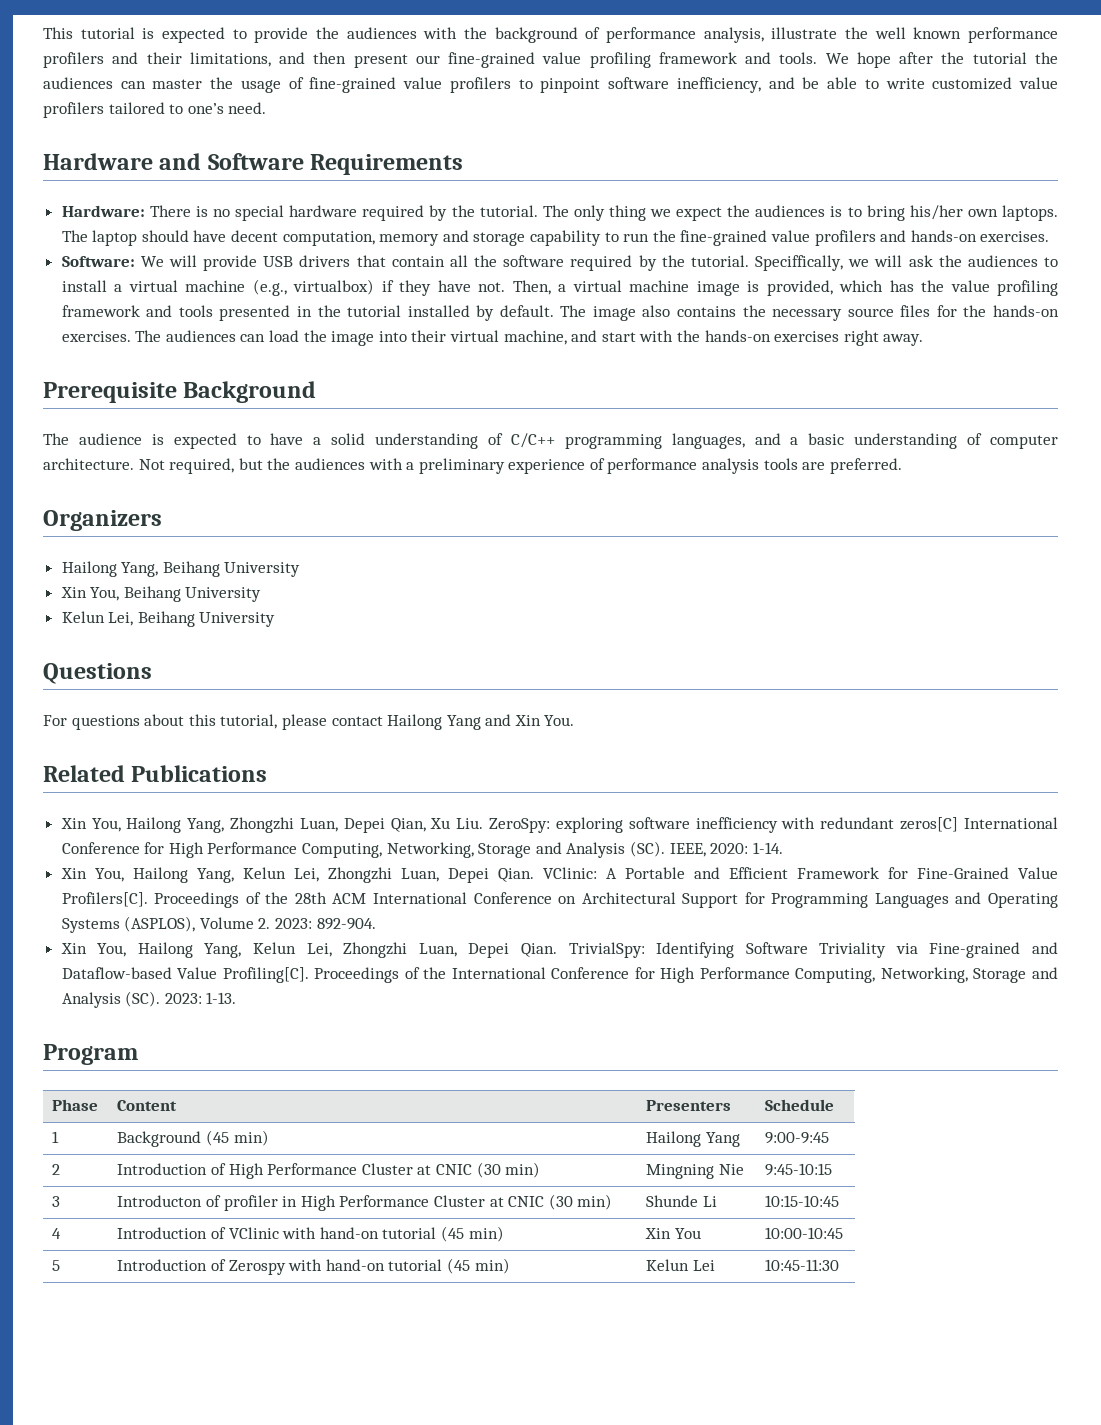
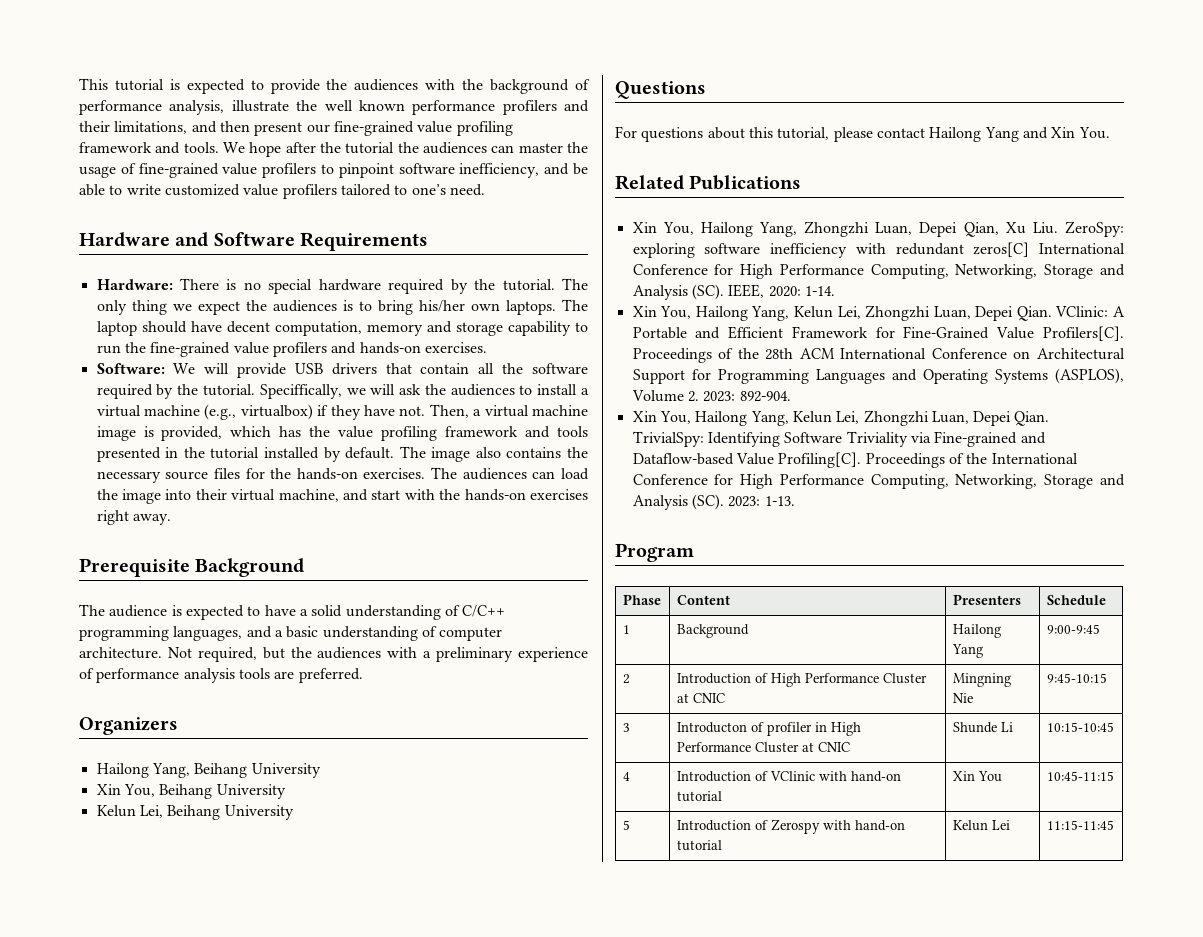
[206,1130,269,1146] (45 min) -> (749, 631) none
[476,1162,541,1178] (30 min) -> (725, 698) none
[548,1194,613,1210] (30 min) -> (850, 747) none
[441,1226,504,1242] (45 min) -> (722, 796) none
[765,1227,844,1239] 10:00-10:45 -> [1046,771,1114,781] 10:45-11:15
[447,1258,510,1274] (45 min) -> (722, 845) none
[765,1259,840,1271] 10:45-11:30 -> [1046,820,1114,830] 11:15-11:45

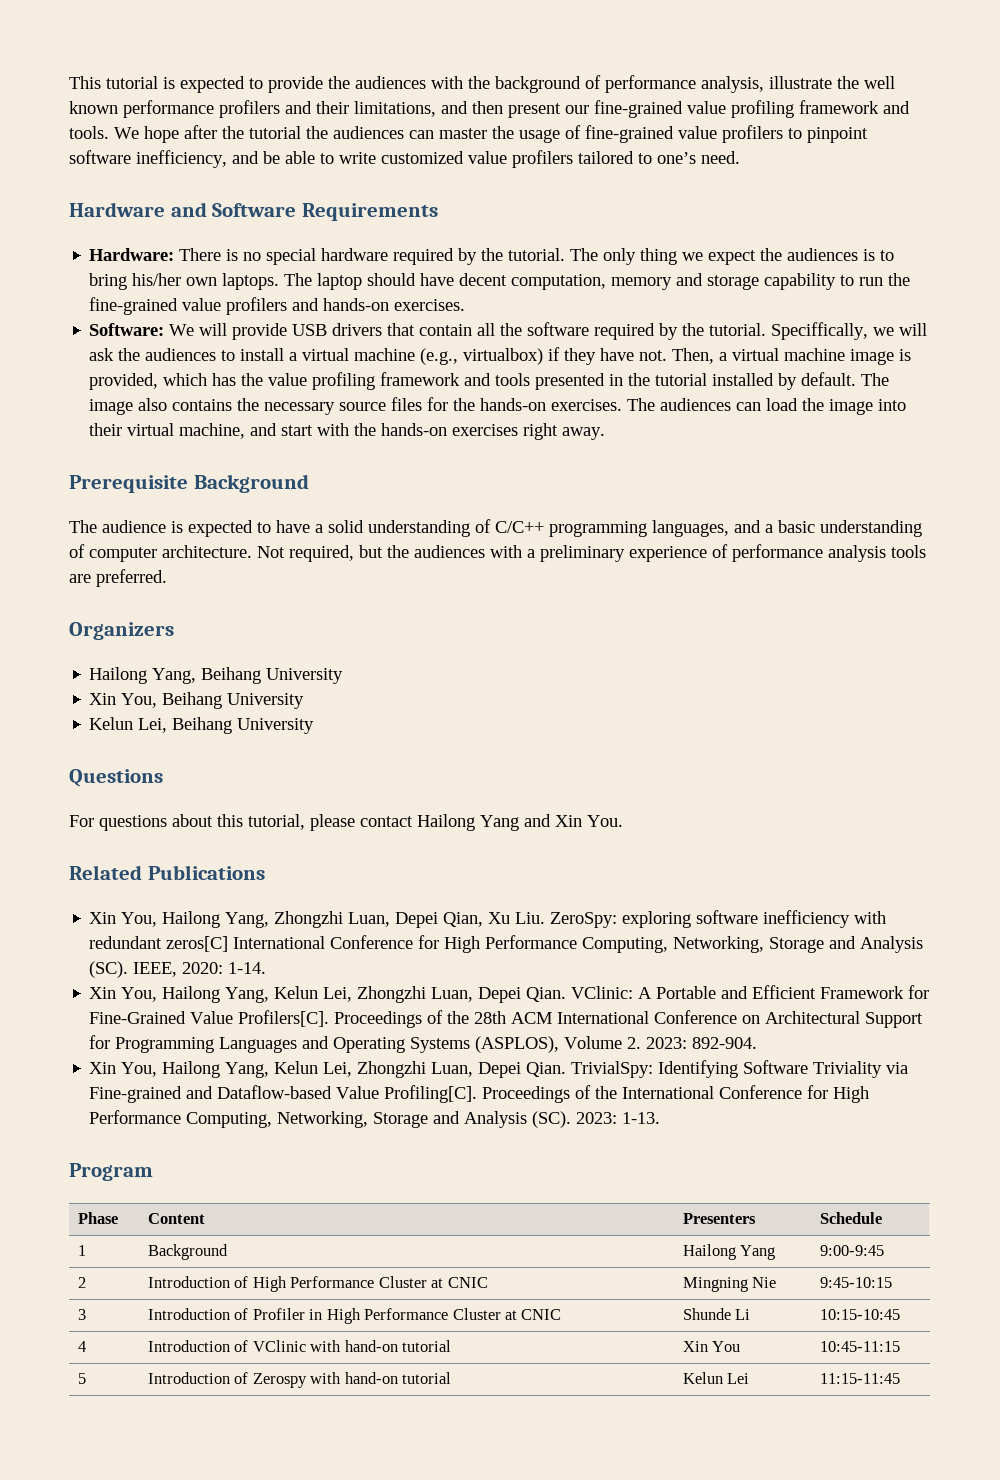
[676,722,812,736] Introducton of profiler -> [147,1308,305,1320] Introduction of Profiler

